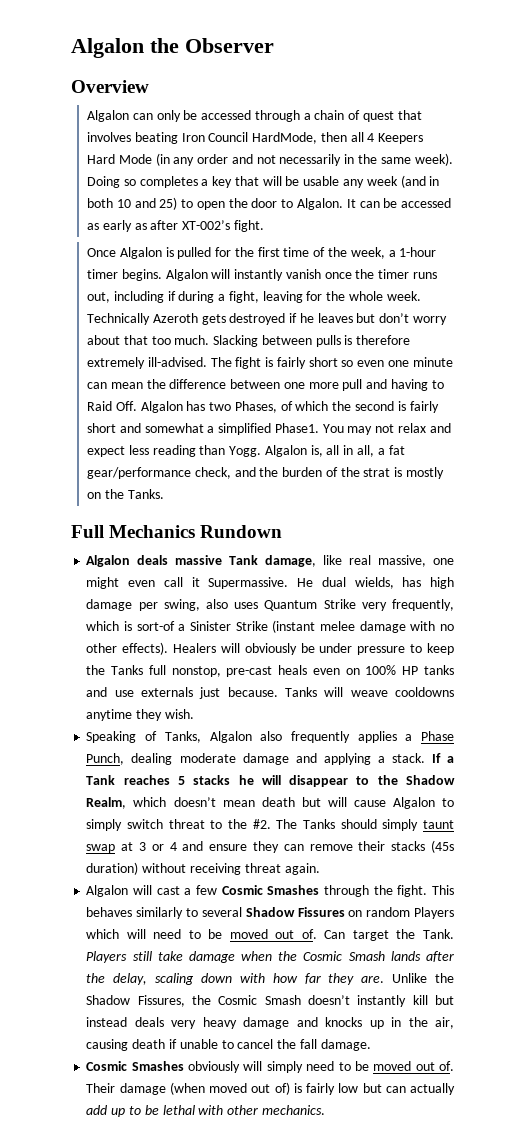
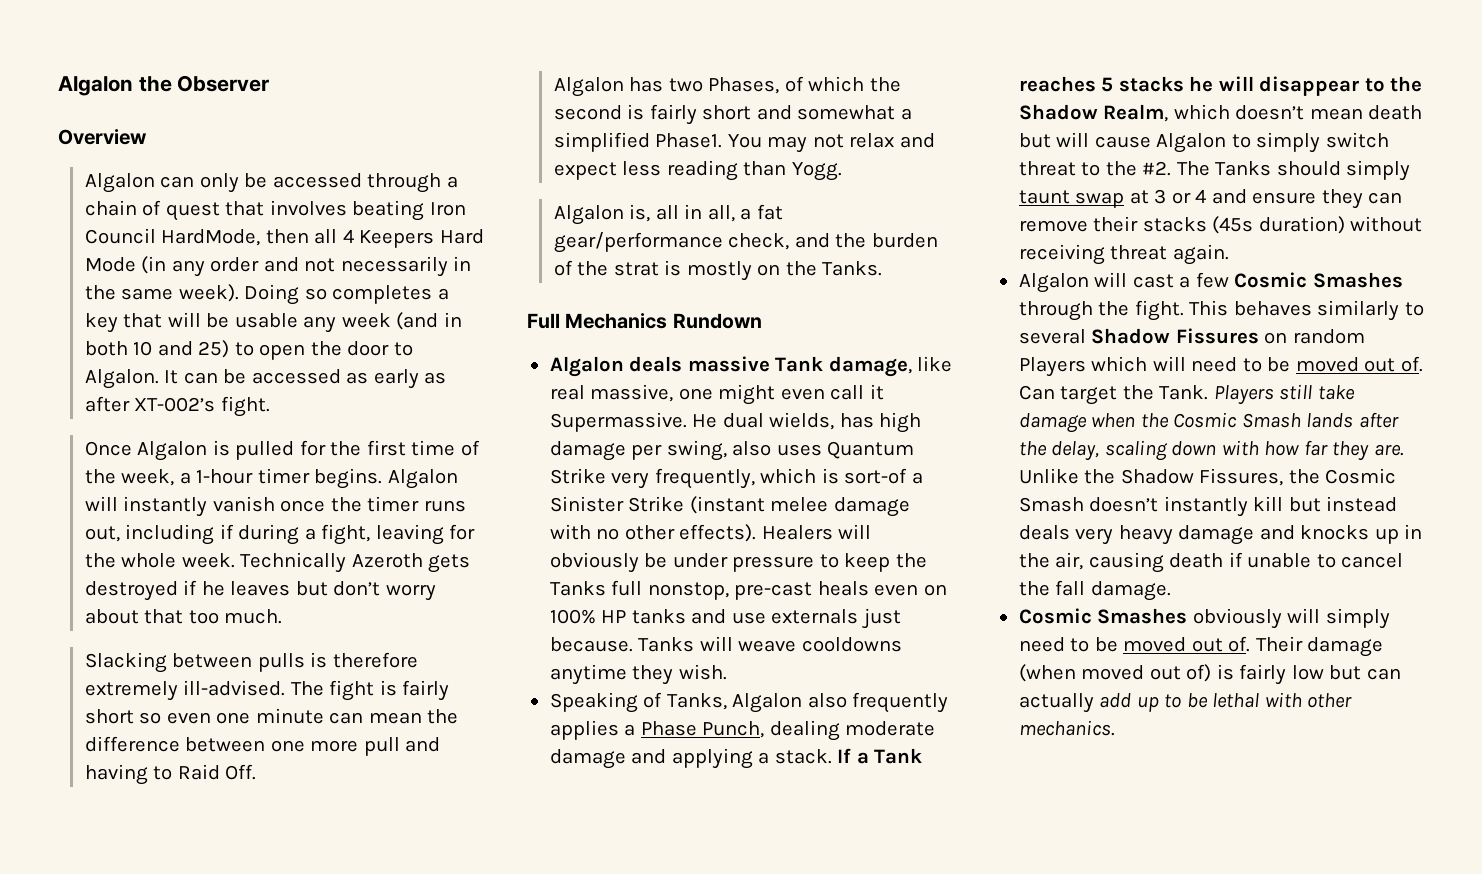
(210, 340) none -> (283, 616) //
(137, 406) none -> (257, 772) //
(262, 451) none -> (842, 171) //

